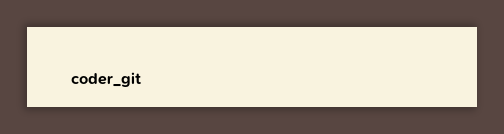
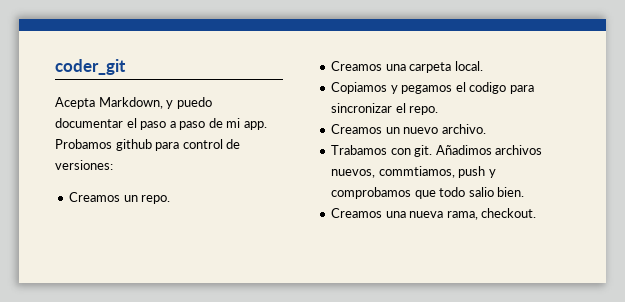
(141, 79) none -> [55,97,212,109] [55,118,267,130] [55,139,241,151] [55,160,113,170] [69,192,171,204] [331,61,483,73] [331,82,534,94] [331,103,439,115] [331,124,486,134] [331,145,543,157] [331,166,496,178] [331,187,525,199] [331,208,537,220] // Acepta Markdown, y puedo documentar el paso a paso de mi app. Probamos github para control de versiones: // Creamos un repo. // Creamos una carpeta local. // Copiamos y pegamos el codigo para sincronizar el repo. // Creamos un nuevo archivo. // Trabamos con git. Añadimos archivos nuevos, commtiamos, push y comprobamos que todo salio bien. // Creamos una nueva rama, checkout.

